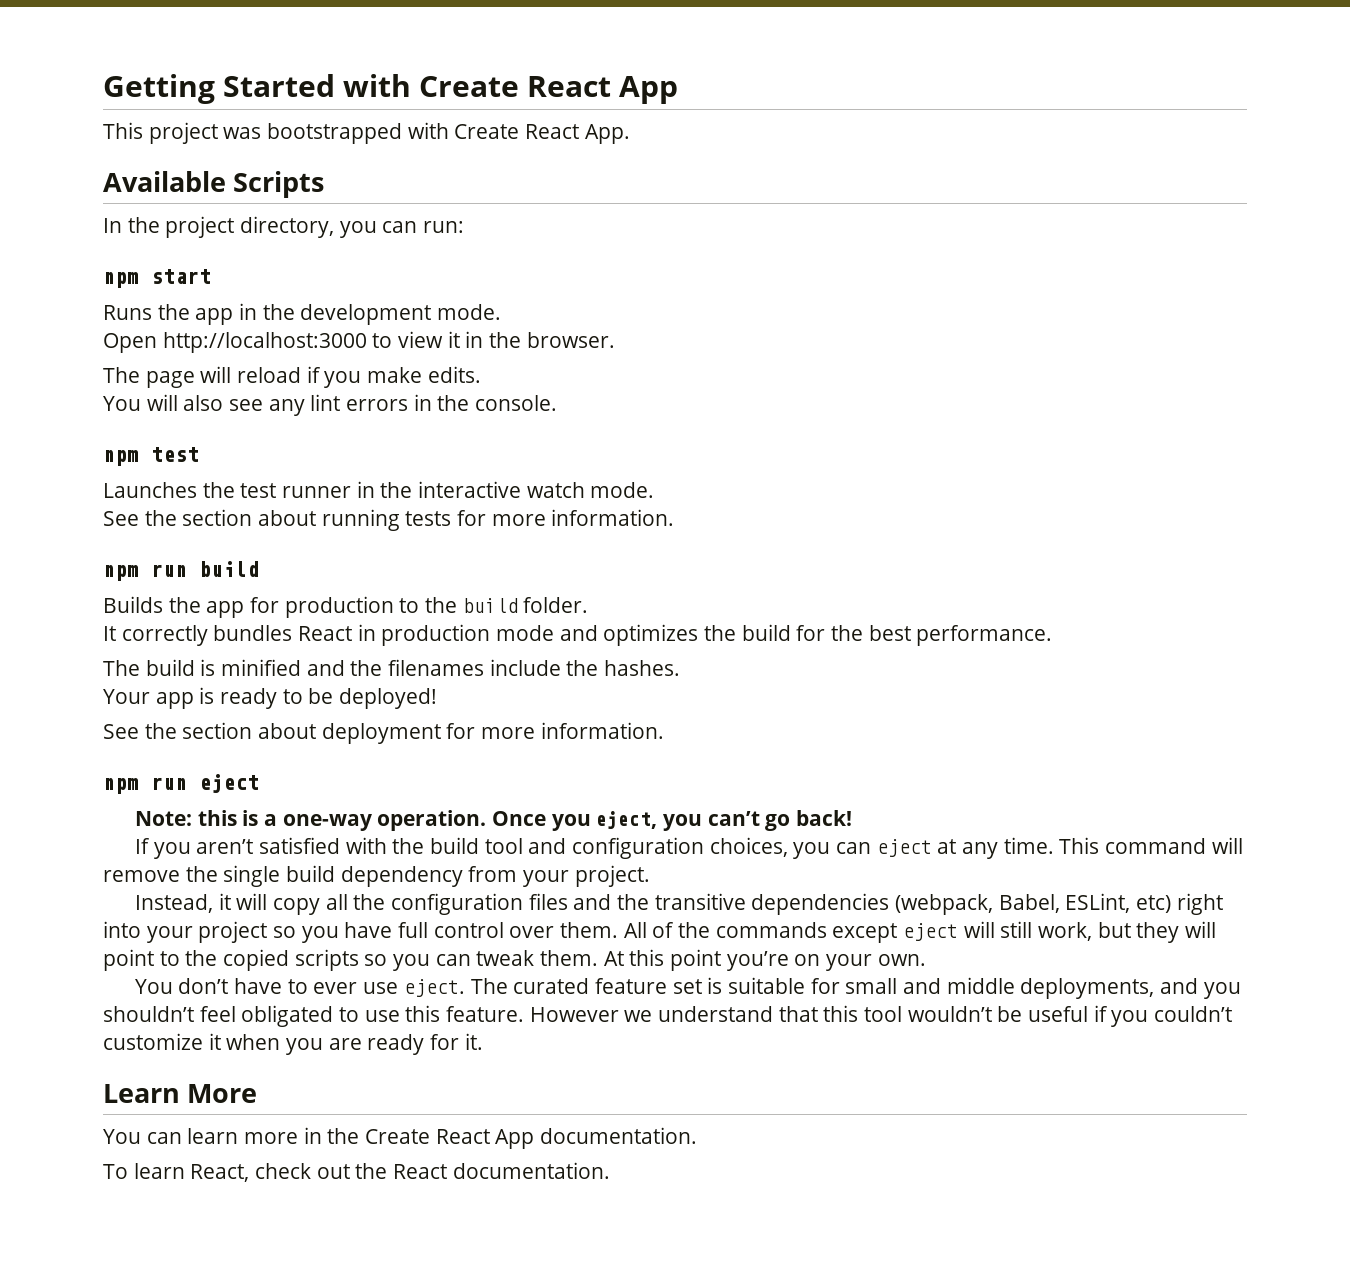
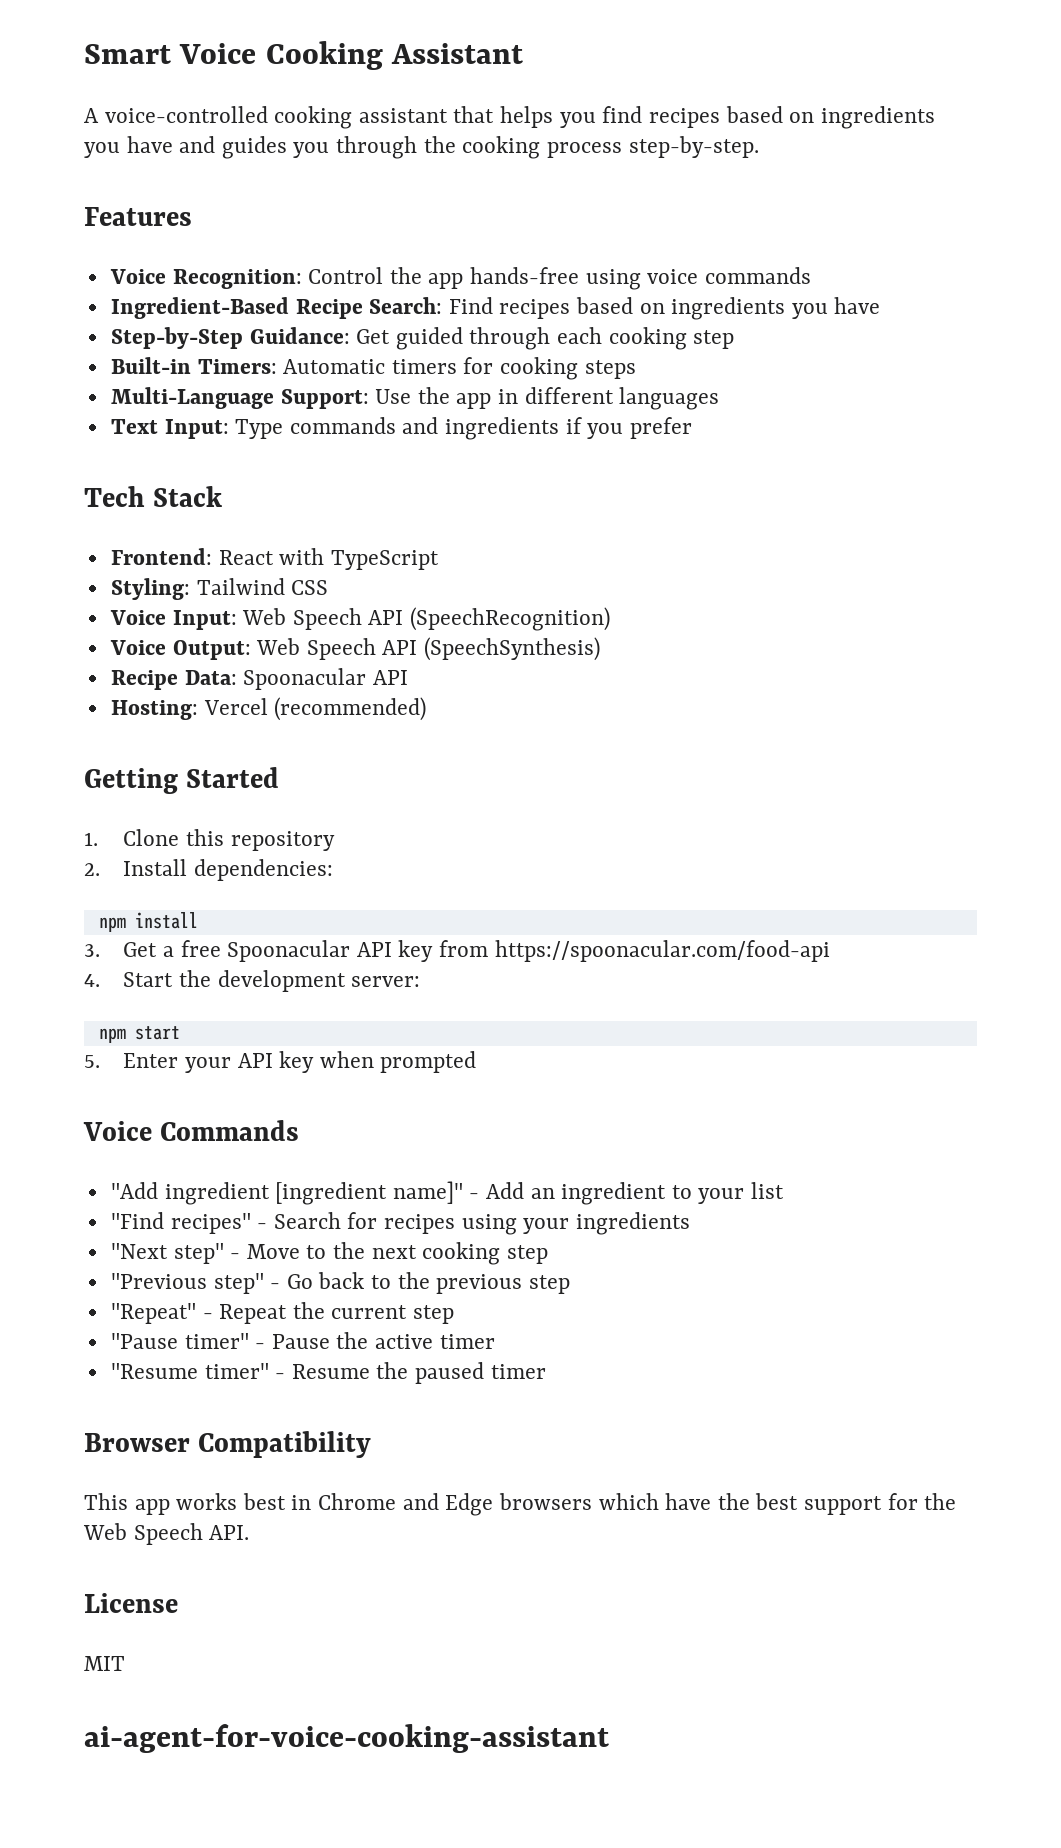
[103,74,678,104] [103,122,630,144] [103,171,325,198] [103,216,465,238] [103,269,211,288] [103,303,502,325] [103,331,615,353] [103,366,481,388] [103,394,558,416] [103,447,199,466] [103,481,655,498] [103,509,675,531] [103,561,259,581] [103,596,589,618] [103,624,1053,646] [103,659,681,676] [103,687,438,709] [103,722,664,744] [103,774,259,794] [134,810,852,831] [134,837,1243,859] [103,865,650,887] [134,893,1223,915] [103,921,1217,943] [103,949,926,971] [134,977,1241,999] [103,1005,1233,1027] [103,1033,483,1055] [103,1084,258,1103] [103,1127,698,1149] [103,1162,610,1182] Getting Started with Create React App // This project was bootstrapped with Create React App. // Available Scripts // In the project directory, you can run: // npm start // Runs the app in the development mode. // Open http://localhost:3000 to view it in the browser. // The page will reload if you make edits. // You will also see any lint errors in the console. // npm test // Launches the test runner in the interactive watch mode. // See the section about running tests for more information. // npm run build // Builds the app for production to the build folder. // It correctly bundles React in production mode and optimizes the build for the best performance. // The build is minified and the filenames include the hashes. // Your app is ready to be deployed! // See the section about deployment for more information. // npm run eject // Note: this is a one-way operation. Once you eject, you can’t go back! // If you aren’t satisfied with the build tool and configuration choices, you can eject at any time. This command will remove the single build dependency from your project. // Instead, it will copy all the configuration files and the transitive dependencies (webpack, Babel, ESLint, etc) right into your project so you have full control over them. All of the commands except eject will still work, but they will point to the copied scripts so you can tweak them. At this point you’re on your own. // You don’t have to ever use eject. The curated feature set is suitable for small and middle deployments, and you shouldn’t feel obligated to use this feature. However we understand that this tool wouldn’t be useful if you couldn’t customize it when you are ready for it. // Learn More // You can learn more in the Create React App documentation. // To learn React, check out the React documentation. -> [84,41,523,70] [84,106,935,129] [84,136,759,159] [84,207,192,226] [109,267,811,290] [110,297,881,320] [110,327,735,350] [110,357,636,380] [110,387,720,410] [110,417,692,440] [84,486,223,507] [110,548,439,570] [110,578,329,600] [109,607,611,631] [109,637,601,661] [110,668,408,690] [110,697,427,721] [84,767,280,794] [84,829,335,851] [84,859,333,881] [98,912,198,932] [84,940,830,962] [84,970,421,992] [98,1026,180,1043] [84,1051,477,1073] [83,1120,300,1141] [110,1181,785,1205] [110,1212,690,1235] [110,1242,548,1265] [110,1272,570,1294] [110,1302,455,1324] [110,1332,495,1349] [110,1362,546,1384] [84,1431,372,1458] [84,1493,957,1516] [83,1523,250,1545] [84,1593,178,1613] [84,1656,125,1671] [84,1724,609,1753] Smart Voice Cooking Assistant // A voice-controlled cooking assistant that helps you find recipes based on ingredients you have and guides you through the cooking process step-by-step. // Features // Voice Recognition: Control the app hands-free using voice commands // Ingredient-Based Recipe Search: Find recipes based on ingredients you have // Step-by-Step Guidance: Get guided through each cooking step // Built-in Timers: Automatic timers for cooking steps // Multi-Language Support: Use the app in different languages // Text Input: Type commands and ingredients if you prefer // Tech Stack // Frontend: React with TypeScript // Styling: Tailwind CSS // Voice Input: Web Speech API (SpeechRecognition) // Voice Output: Web Speech API (SpeechSynthesis) // Recipe Data: Spoonacular API // Hosting: Vercel (recommended) // Getting Started // 1. Clone this repository // 2. Install dependencies: // npm install // 3. Get a free Spoonacular API key from https://spoonacular.com/food-api // 4. Start the development server: // npm start // 5. Enter your API key when prompted // Voice Commands // "Add ingredient [ingredient name]" - Add an ingredient to your list // "Find recipes" - Search for recipes using your ingredients // "Next step" - Move to the next cooking step // "Previous step" - Go back to the previous step // "Repeat" - Repeat the current step // "Pause timer" - Pause the active timer // "Resume timer" - Resume the paused timer // Browser Compatibility // This app works best in Chrome and Edge browsers which have the best support for the Web Speech API. // License // MIT // ai-agent-for-voice-cooking-assistant

